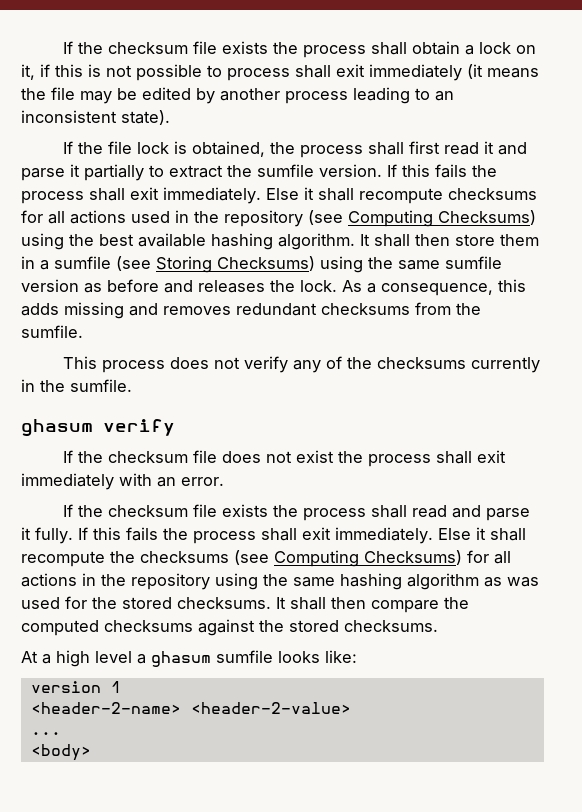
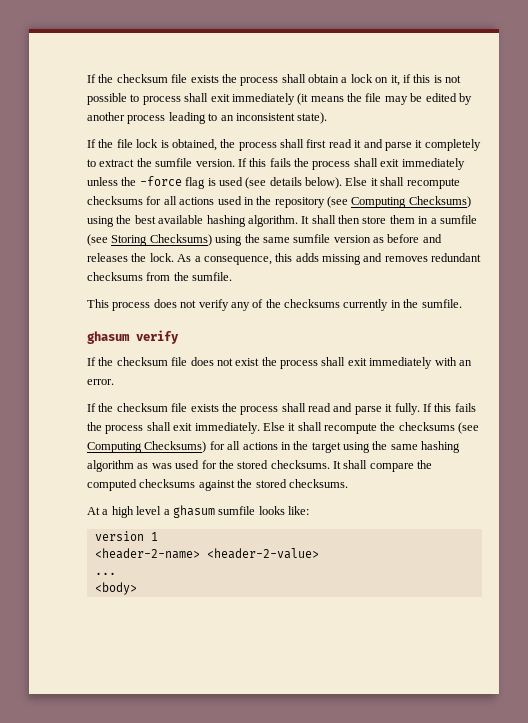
[84,164,144,181] partially -> [424,139,481,151] completely
[163,187,261,204] immediately. -> [401,158,465,170] [87,176,342,189] immediately unless the -force flag is used (see details below).
[131,573,210,590] repository -> [311,442,341,453] target
[331,597,366,609] then -> (368, 464) none

